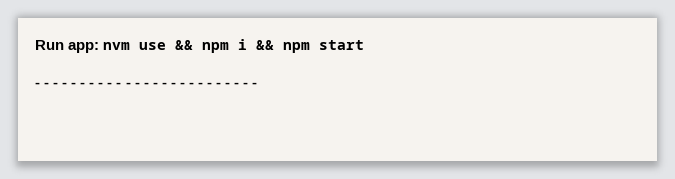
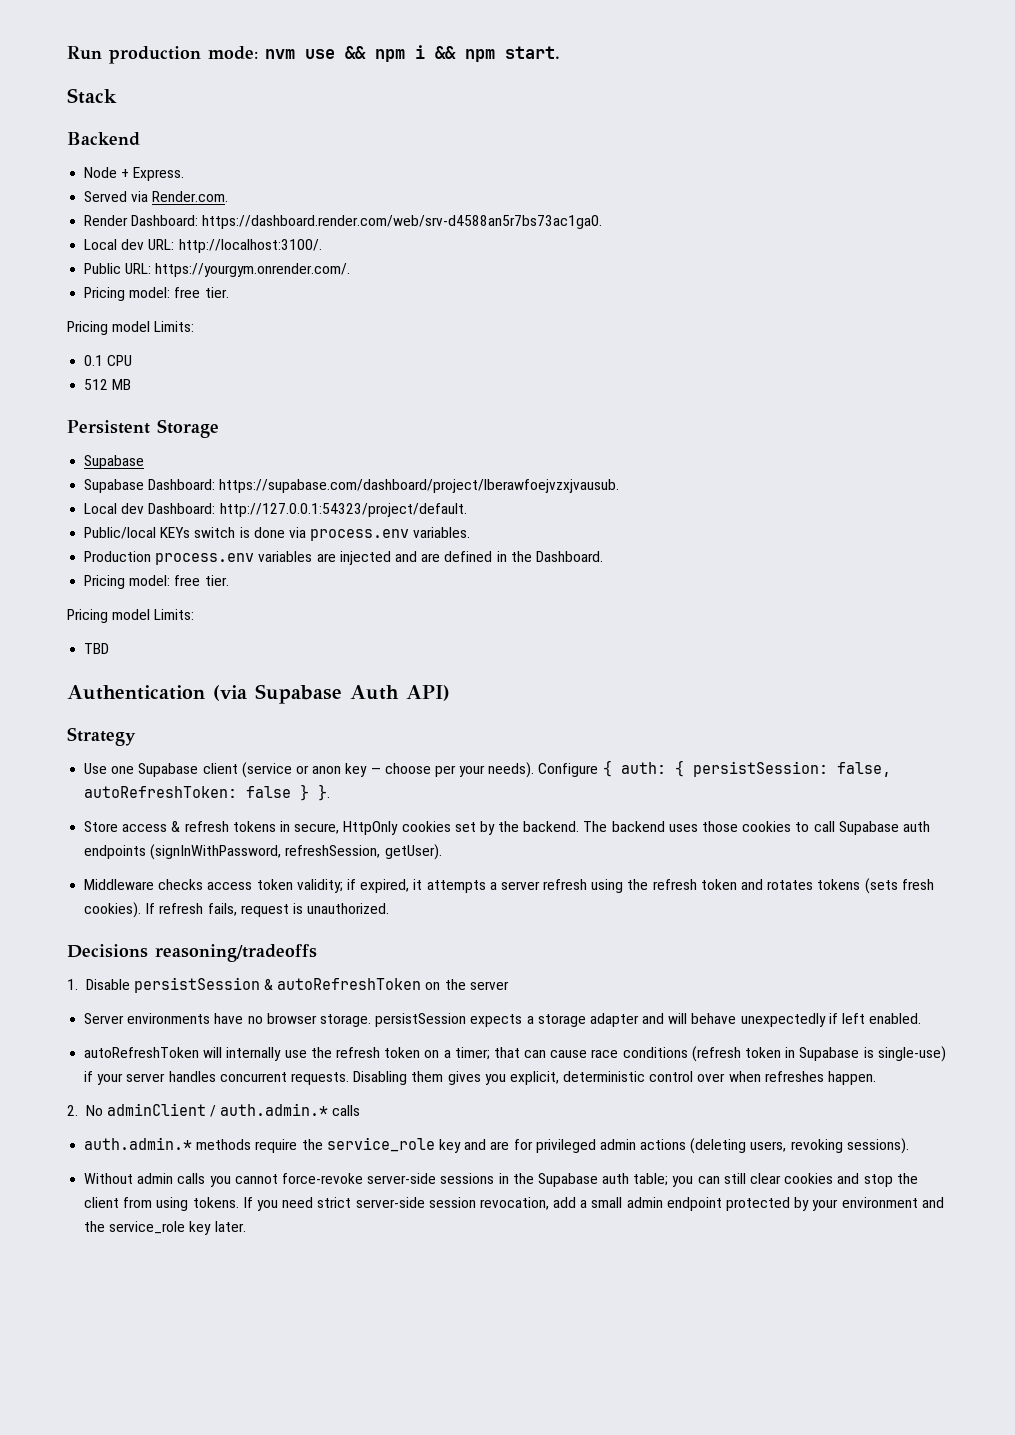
[68,42,100,53] app: -> [109,46,258,64] production mode:
[319,40,365,50] [35,82,258,87] start // - - - - - - - - - - - - - - - - - - - - - - - - - -> [505,46,560,59] [67,88,117,104] [67,132,140,146] [84,167,185,181] [84,191,229,202] [84,215,603,229] [84,239,322,253] [84,263,351,277] [84,287,229,301] [67,321,195,335] [84,355,133,366] [84,379,132,390] [67,419,219,438] [84,455,145,469] [84,479,620,493] [84,503,467,517] [84,527,471,541] [84,551,603,565] [84,575,229,589] [67,609,195,623] [84,643,110,654] [67,684,450,704] [67,727,136,746] [84,760,891,778] [84,784,331,801] [84,821,930,835] [84,844,442,860] [84,878,934,894] [84,902,390,918] [67,944,317,962] [67,977,509,993] [84,1013,922,1027] [84,1046,946,1062] [84,1071,877,1085] [67,1103,361,1117] [84,1137,909,1154] [84,1173,918,1187] [84,1197,944,1211] [84,1221,246,1235] start. // Stack // Backend // Node + Express. // Served via Render.com. // Render Dashboard: https://dashboard.render.com/web/srv-d4588an5r7bs73ac1ga0. // Local dev URL: http://localhost:3100/. // Public URL: https://yourgym.onrender.com/. // Pricing model: free tier. // Pricing model Limits: // 0.1 CPU // 512 MB // Persistent Storage // Supabase // Supabase Dashboard: https://supabase.com/dashboard/project/lberawfoejvzxjvausub. // Local dev Dashboard: http://127.0.0.1:54323/project/default. // Public/local KEYs switch is done via process.env variables. // Production process.env variables are injected and are defined in the Dashboard. // Pricing model: free tier. // Pricing model Limits: // TBD // Authentication (via Supabase Auth API) // Strategy // Use one Supabase client (service or anon key — choose per your needs). Configure { auth: { persistSession: false, autoRefreshToken: false } }. // Store access & refresh tokens in secure, HttpOnly cookies set by the backend. The backend uses those cookies to call Supabase auth endpoints (signInWithPassword, refreshSession, getUser). // Middleware checks access token validity; if expired, it attempts a server refresh using the refresh token and rotates tokens (sets fresh cookies). If refresh fails, request is unauthorized. // Decisions reasoning/tradeoffs // 1. Disable persistSession & autoRefreshToken on the server // Server environments have no browser storage. persistSession expects a storage adapter and will behave unexpectedly if left enabled. // autoRefreshToken will internally use the refresh token on a timer; that can cause race conditions (refresh token in Supabase is single-use) if your server handles concurrent requests. Disabling them gives you explicit, deterministic control over when refreshes happen. // 2. No adminClient / auth.admin.* calls // auth.admin.* methods require the service_role key and are for privileged admin actions (deleting users, revoking sessions). // Without admin calls you cannot force-revoke server-side sessions in the Supabase auth table; you can still clear cookies and stop the client from using tokens. If you need strict server-side session revocation, add a small admin endpoint protected by your environment and the service_role key later.

